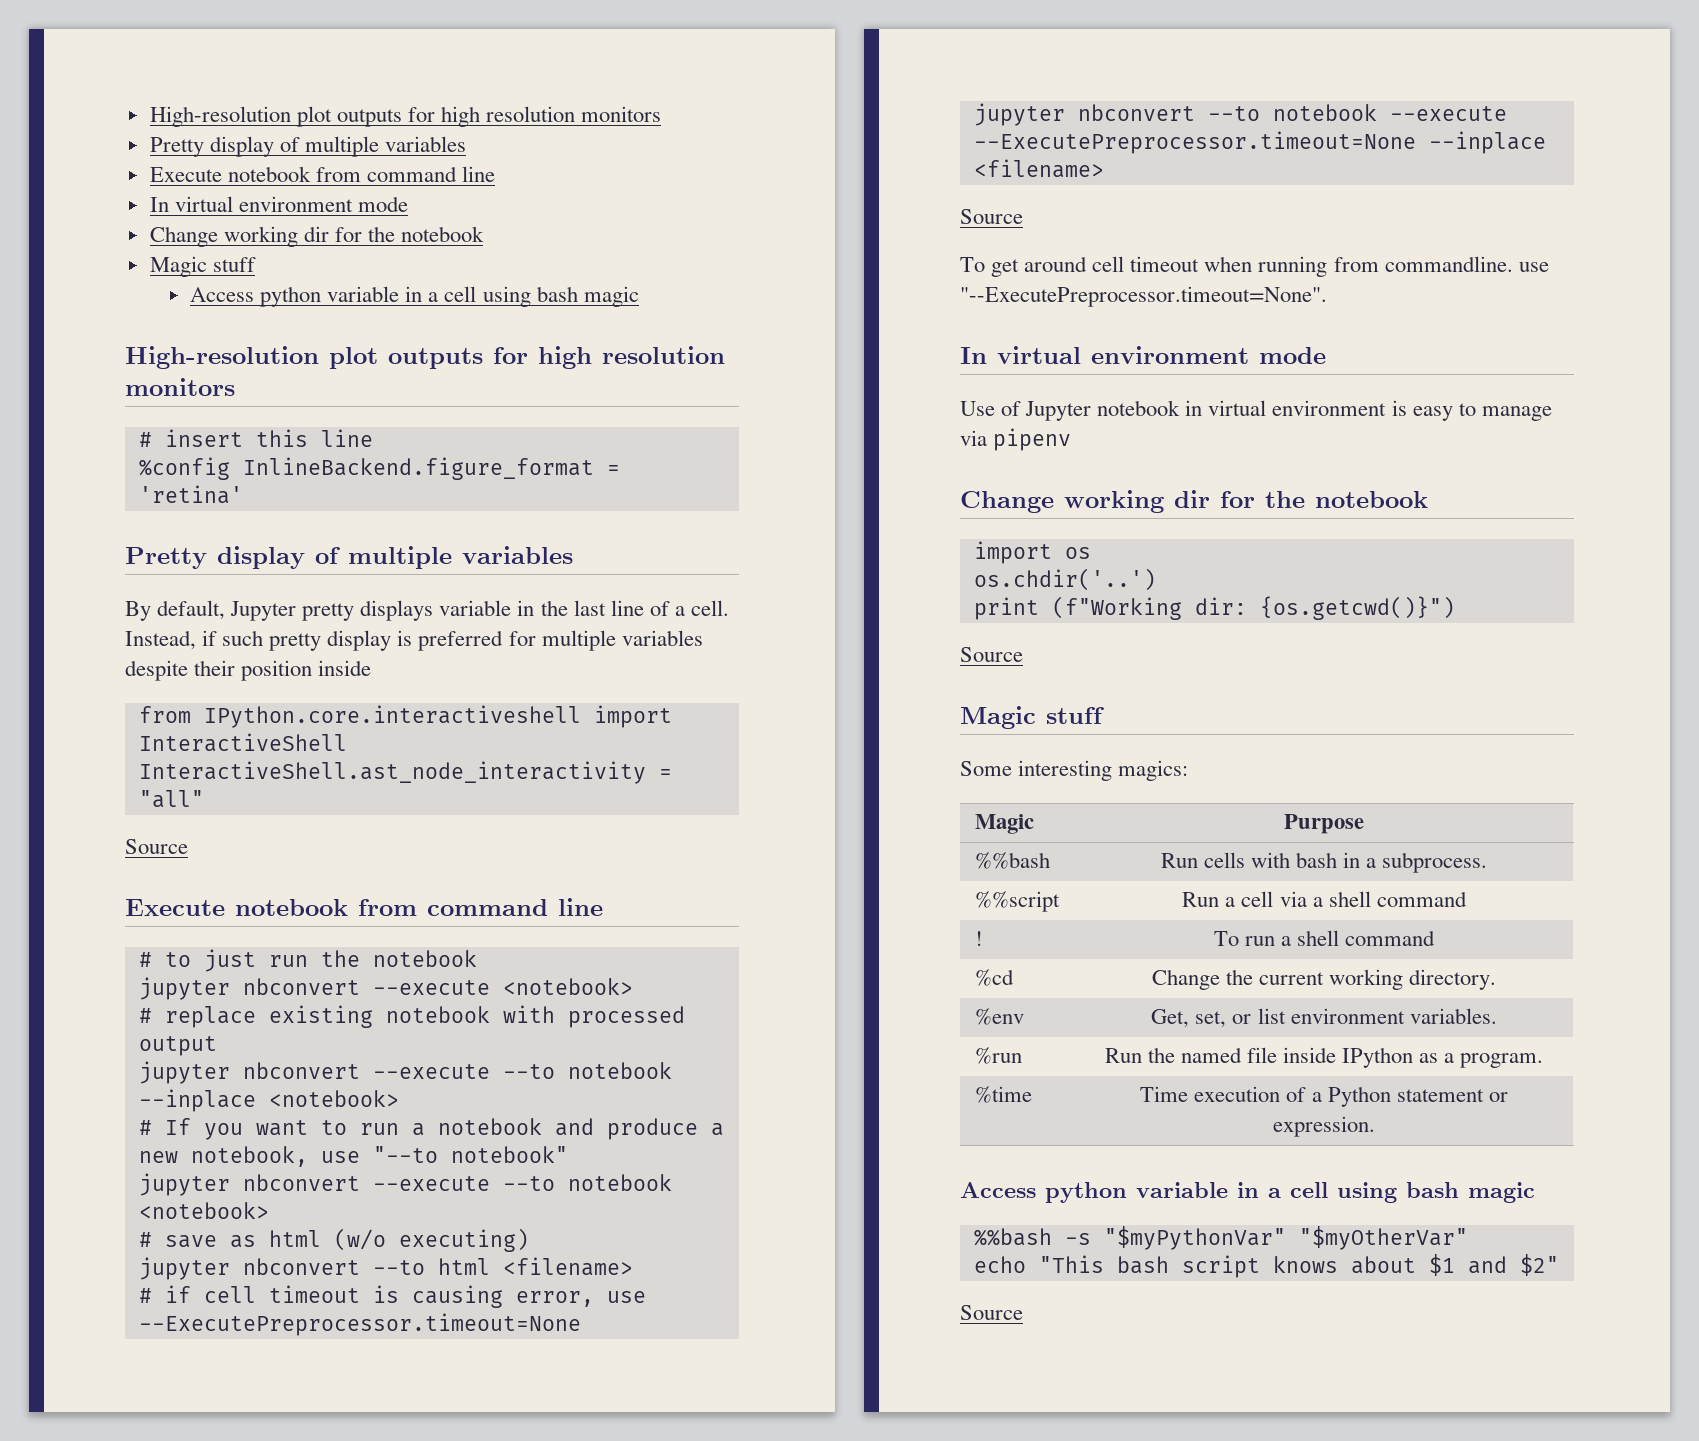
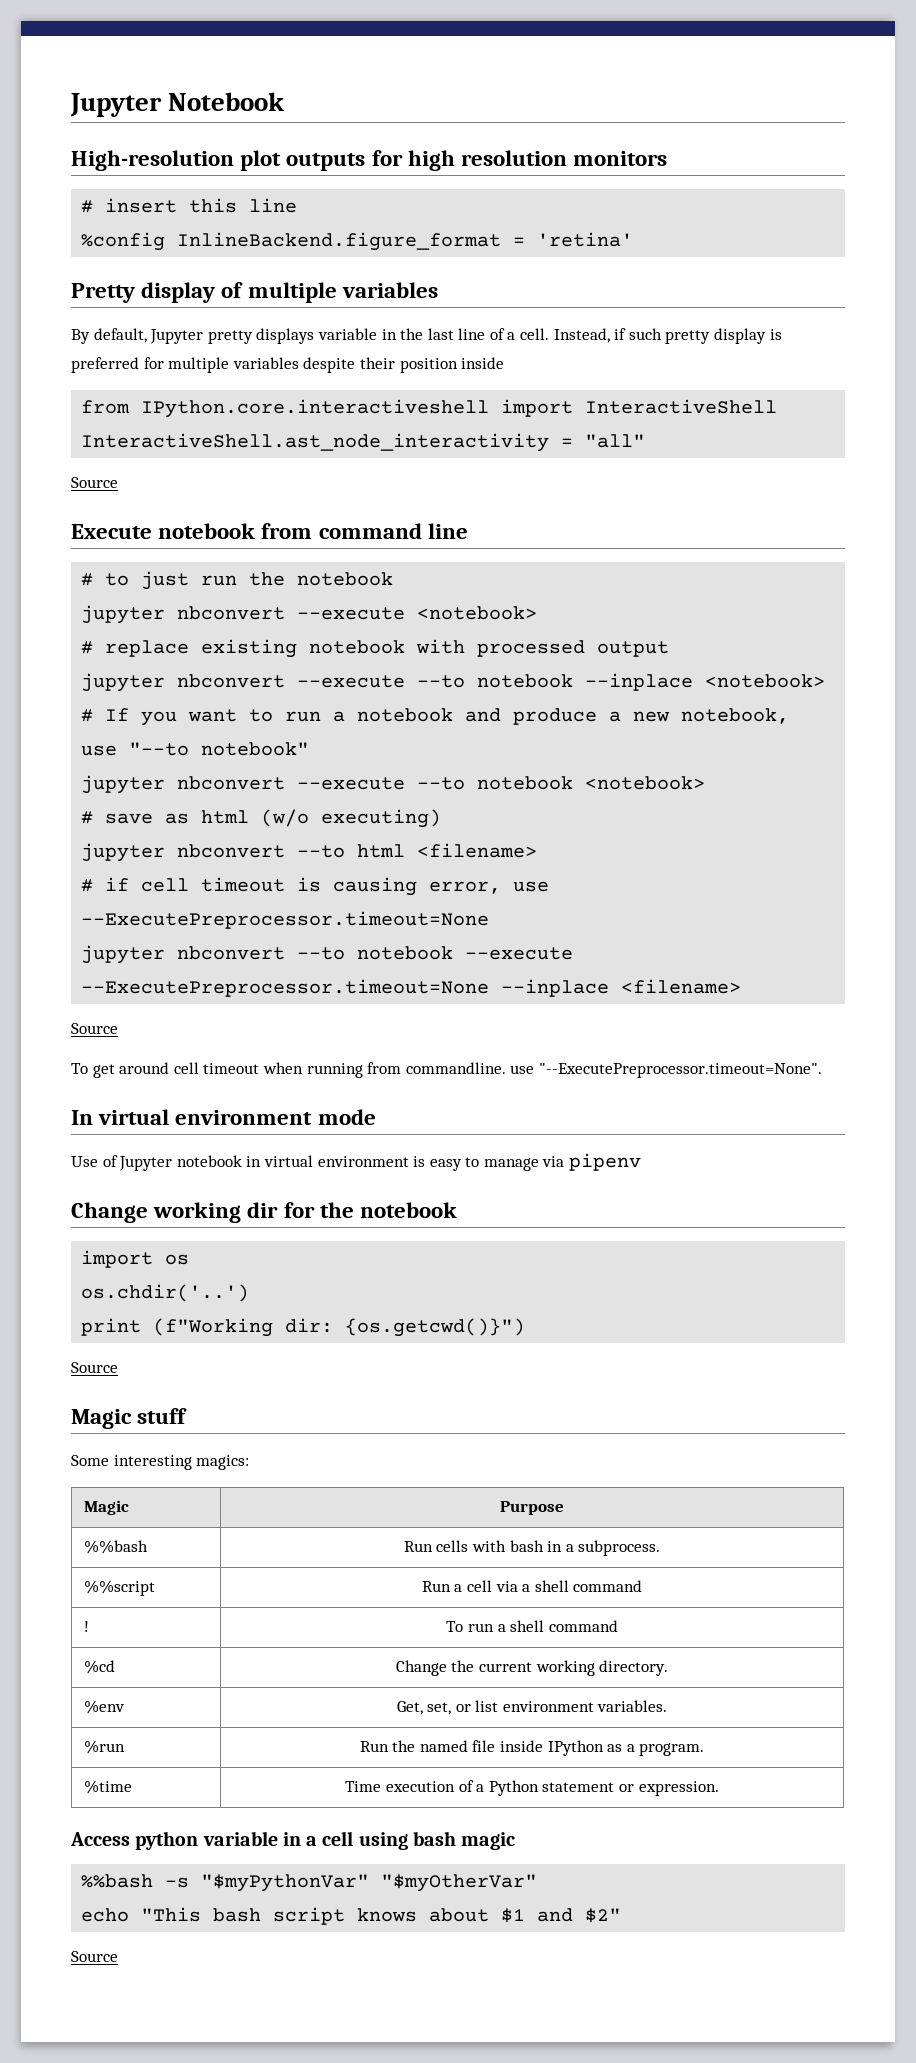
[149,106,662,127] [149,136,467,157] [149,166,496,182] [149,196,408,212] [149,226,485,247] [149,256,256,277] [190,286,639,307] High-resolution plot outputs for high resolution monitors // Pretty display of multiple variables // Execute notebook from command line // In virtual environment mode // Change working dir for the notebook // Magic stuff // Access python variable in a cell using bash magic -> [70,92,286,117] Jupyter Notebook

